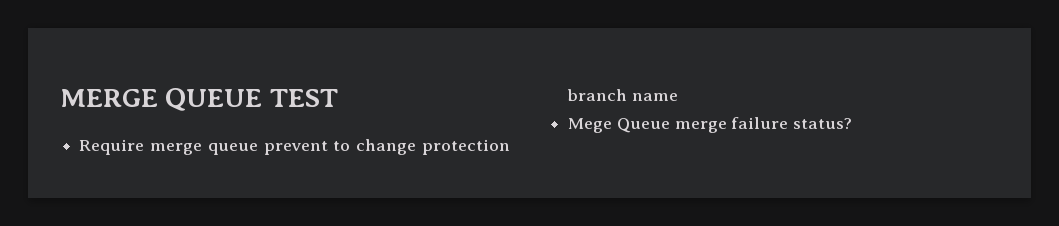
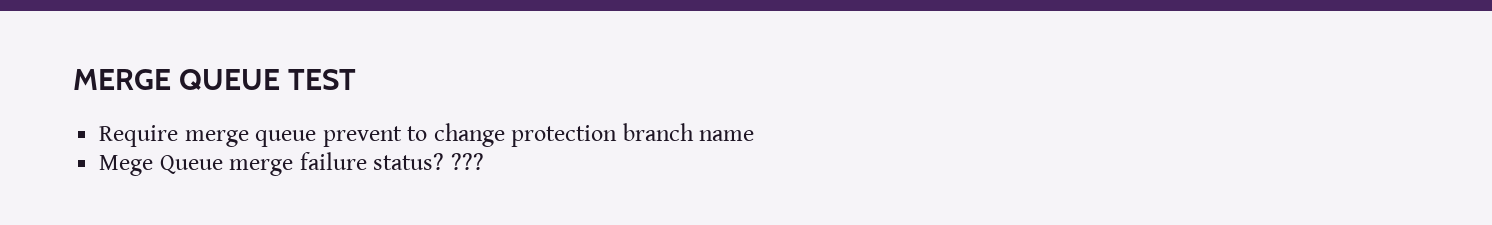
(853, 123) none -> [450,153,484,170] ???

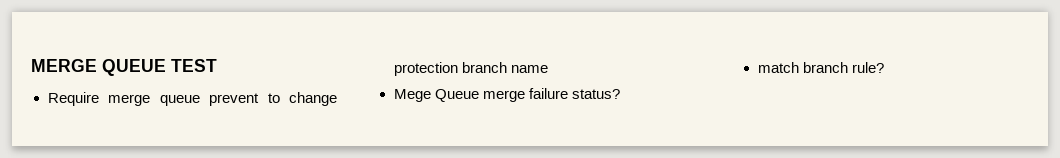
[450,153,484,170] ??? -> [757,62,884,73] // match branch rule?

